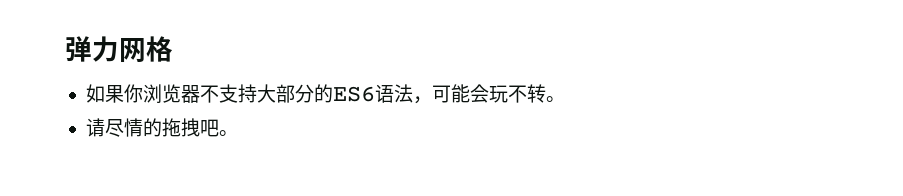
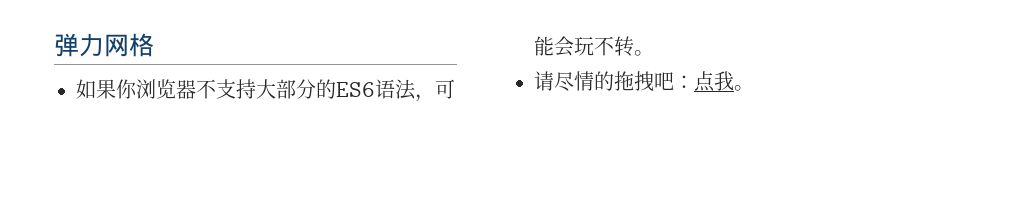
(219, 128) none -> [674,71,734,92] ：点我

